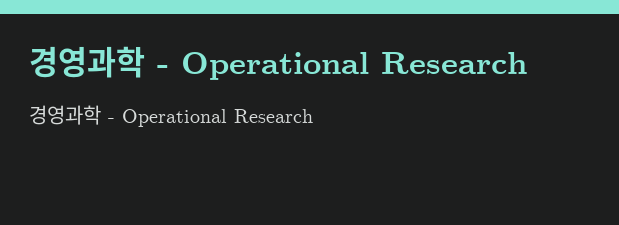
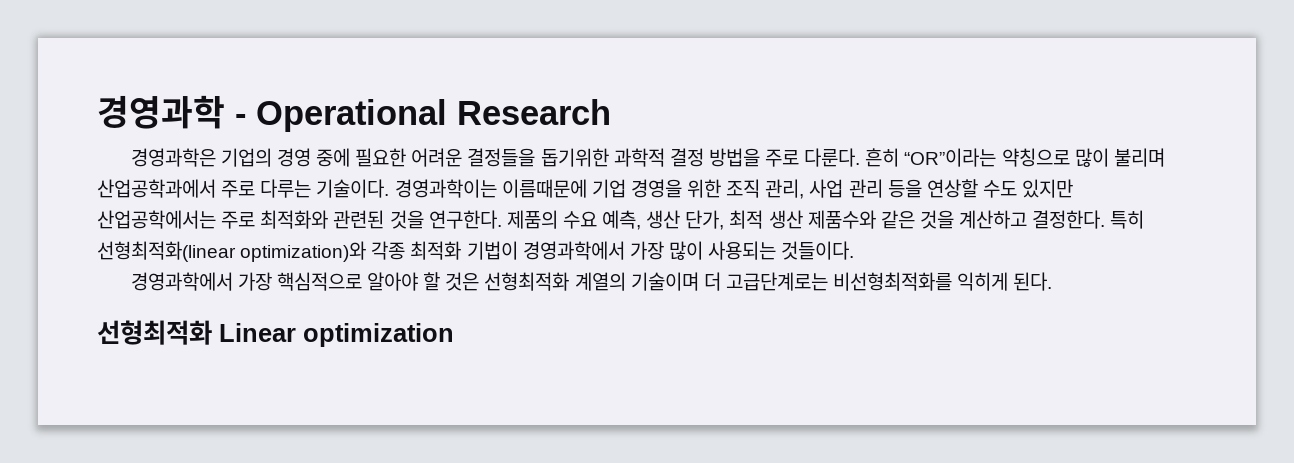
[29,105,313,127] 경영과학 - Operational Research -> [130,148,1165,167] [97,179,1074,199] [97,210,1145,230] [97,241,855,262] [130,272,1053,291] [97,320,454,347] 경영과학은 기업의 경영 중에 필요한 어려운 결정들을 돕기위한 과학적 결정 방법을 주로 다룬다. 흔히 “OR”이라는 약칭으로 많이 불리며 산업공학과에서 주로 다루는 기술이다. 경영과학이는 이름때문에 기업 경영을 위한 조직 관리, 사업 관리 등을 연상할 수도 있지만 산업공학에서는 주로 최적화와 관련된 것을 연구한다. 제품의 수요 예측, 생산 단가, 최적 생산 제품수와 같은 것을 계산하고 결정한다. 특히 선형최적화(linear optimization)와 각종 최적화 기법이 경영과학에서 가장 많이 사용되는 것들이다. // 경영과학에서 가장 핵심적으로 알아야 할 것은 선형최적화 계열의 기술이며 더 고급단계로는 비선형최적화를 익히게 된다. // 선형최적화 Linear optimization

